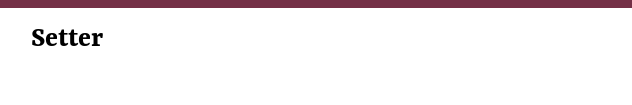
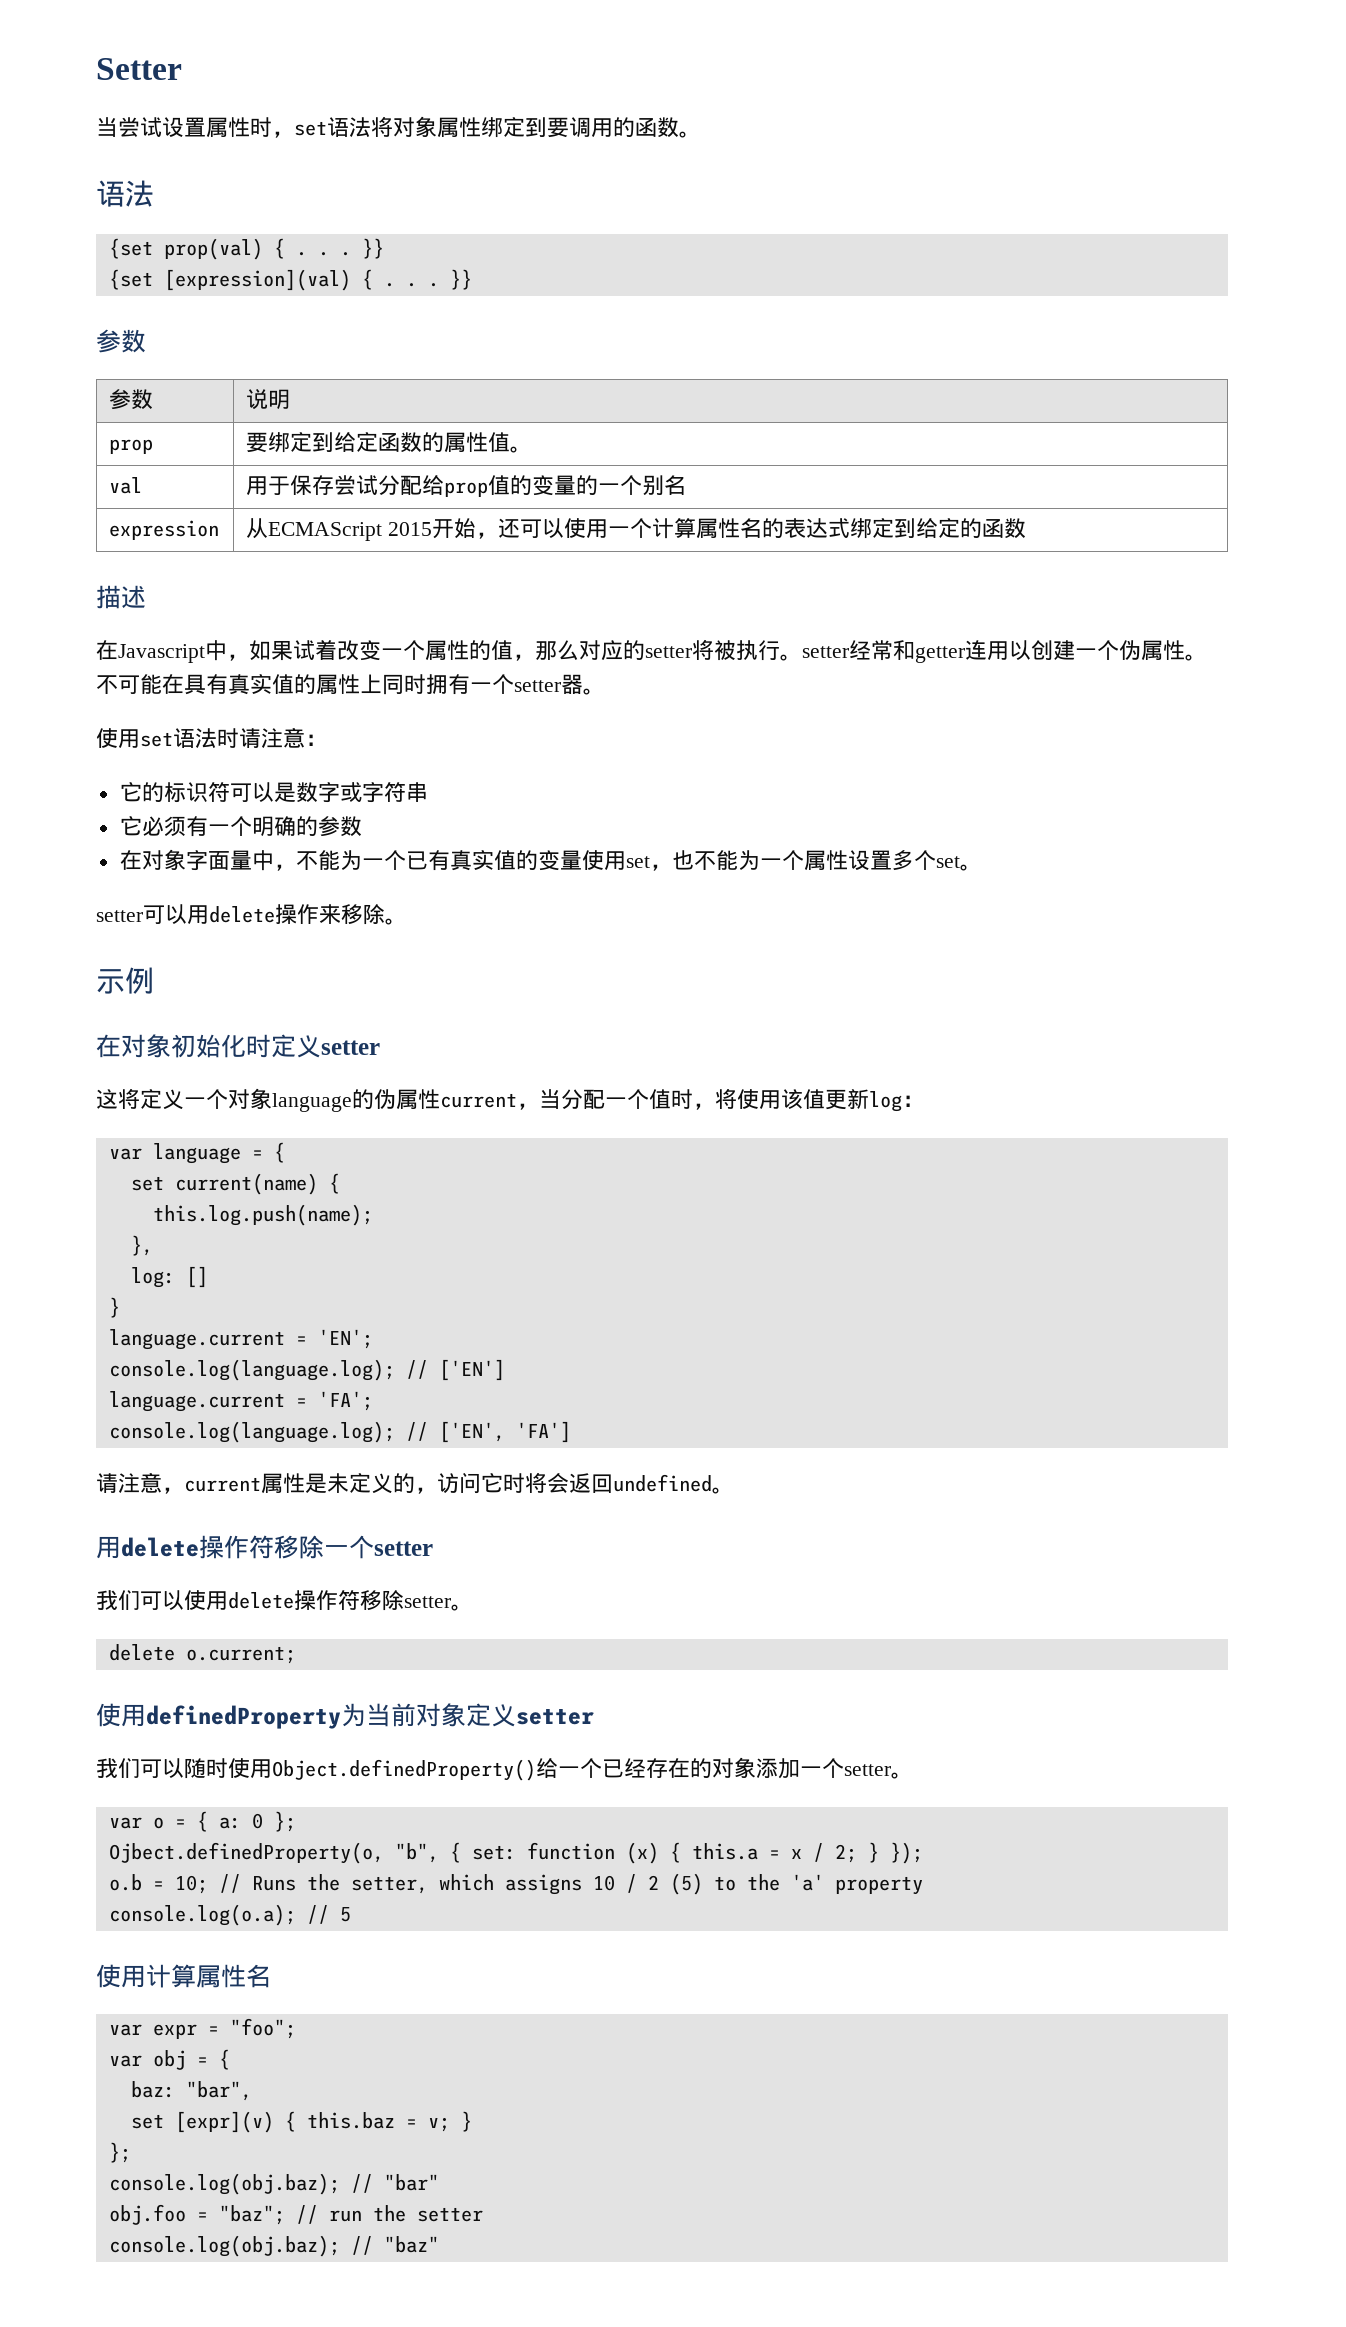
(103, 37) none -> [96,116,701,138] [96,180,154,207] [108,238,384,260] [108,269,472,291] [96,329,146,353] [109,389,154,410] [246,389,291,410] [109,439,154,454] [246,432,533,453] [109,477,143,494] [246,475,687,497] [109,520,220,540] [246,518,1026,541] [96,585,146,609] [96,639,1207,663] [96,674,605,695] [96,727,327,748] [119,782,428,803] [119,816,362,837] [119,849,982,871] [96,904,407,925] [96,967,154,994] [96,1034,380,1058] [96,1088,924,1112] [108,1142,285,1164] [130,1173,340,1195] [152,1204,373,1226] [130,1235,153,1256] [130,1266,208,1288] [108,1297,120,1318] [108,1329,373,1350] [108,1359,505,1381] [108,1391,373,1412] [108,1421,571,1443] [96,1472,734,1494] [96,1535,433,1559] [96,1590,473,1611] [108,1644,296,1664] [96,1703,594,1729] [96,1757,913,1781] [108,1811,296,1832] [108,1842,923,1864] [108,1873,923,1895] [108,1904,351,1926] [96,1964,271,1988] [108,2018,296,2039] [108,2049,230,2070] [130,2081,252,2101] [130,2111,472,2133] [108,2142,131,2163] [108,2173,439,2195] [108,2204,483,2225] [108,2235,439,2257] // 当尝试设置属性时，set语法将对象属性绑定到要调用的函数。 // 语法 // {set prop(val) { . . . }} // {set [expression](val) { . . . }} // 参数 // 参数 | 说明 // prop | 要绑定到给定函数的属性值。 // val | 用于保存尝试分配给prop值的变量的一个别名 // expression | 从ECMAScript 2015开始，还可以使用一个计算属性名的表达式绑定到给定的函数 // 描述 // 在Javascript中，如果试着改变一个属性的值，那么对应的setter将被执行。setter经常和getter连用以创建一个伪属性。不可能在具有真实值的属性上同时拥有一个setter器。 // 使用set语法时请注意： // 它的标识符可以是数字或字符串 // 它必须有一个明确的参数 // 在对象字面量中，不能为一个已有真实值的变量使用set，也不能为一个属性设置多个set。 // setter可以用delete操作来移除。 // 示例 // 在对象初始化时定义setter // 这将定义一个对象language的伪属性current，当分配一个值时，将使用该值更新log： // var language = { // set current(name) { // this.log.push(name); // }, // log: [] // } // language.current = 'EN'; // console.log(language.log); // ['EN'] // language.current = 'FA'; // console.log(language.log); // ['EN', 'FA'] // 请注意，current属性是未定义的，访问它时将会返回undefined。 // 用delete操作符移除一个setter // 我们可以使用delete操作符移除setter。 // delete o.current; // 使用definedProperty为当前对象定义setter // 我们可以随时使用Object.definedProperty()给一个已经存在的对象添加一个setter。 // var o = { a: 0 }; // Ojbect.definedProperty(o, "b", { set: function (x) { this.a = x / 2; } }); // o.b = 10; // Runs the setter, which assigns 10 / 2 (5) to the 'a' property // console.log(o.a); // 5 // 使用计算属性名 // var expr = "foo"; // var obj = { // baz: "bar", // set [expr](v) { this.baz = v; } // }; // console.log(obj.baz); // "bar" // obj.foo = "baz"; // run the setter // console.log(obj.baz); // "baz"

